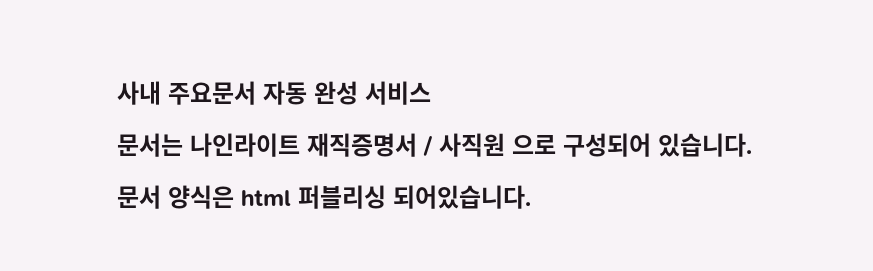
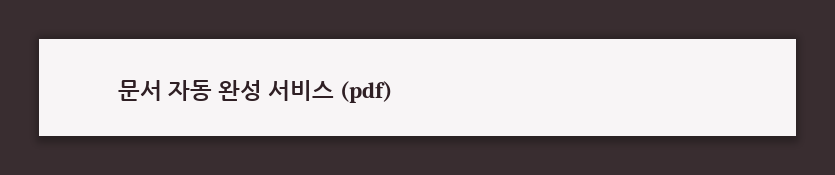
[117,81,256,105] 사내 주요문서 -> [118,80,162,101] 문서
[117,133,752,157] [117,185,531,209] // 문서는 나인라이트 재직증명서 / 사직원 으로 구성되어 있습니다. // 문서 양식은 html 퍼블리싱 되어있습니다. -> [340,81,393,103] (pdf)

